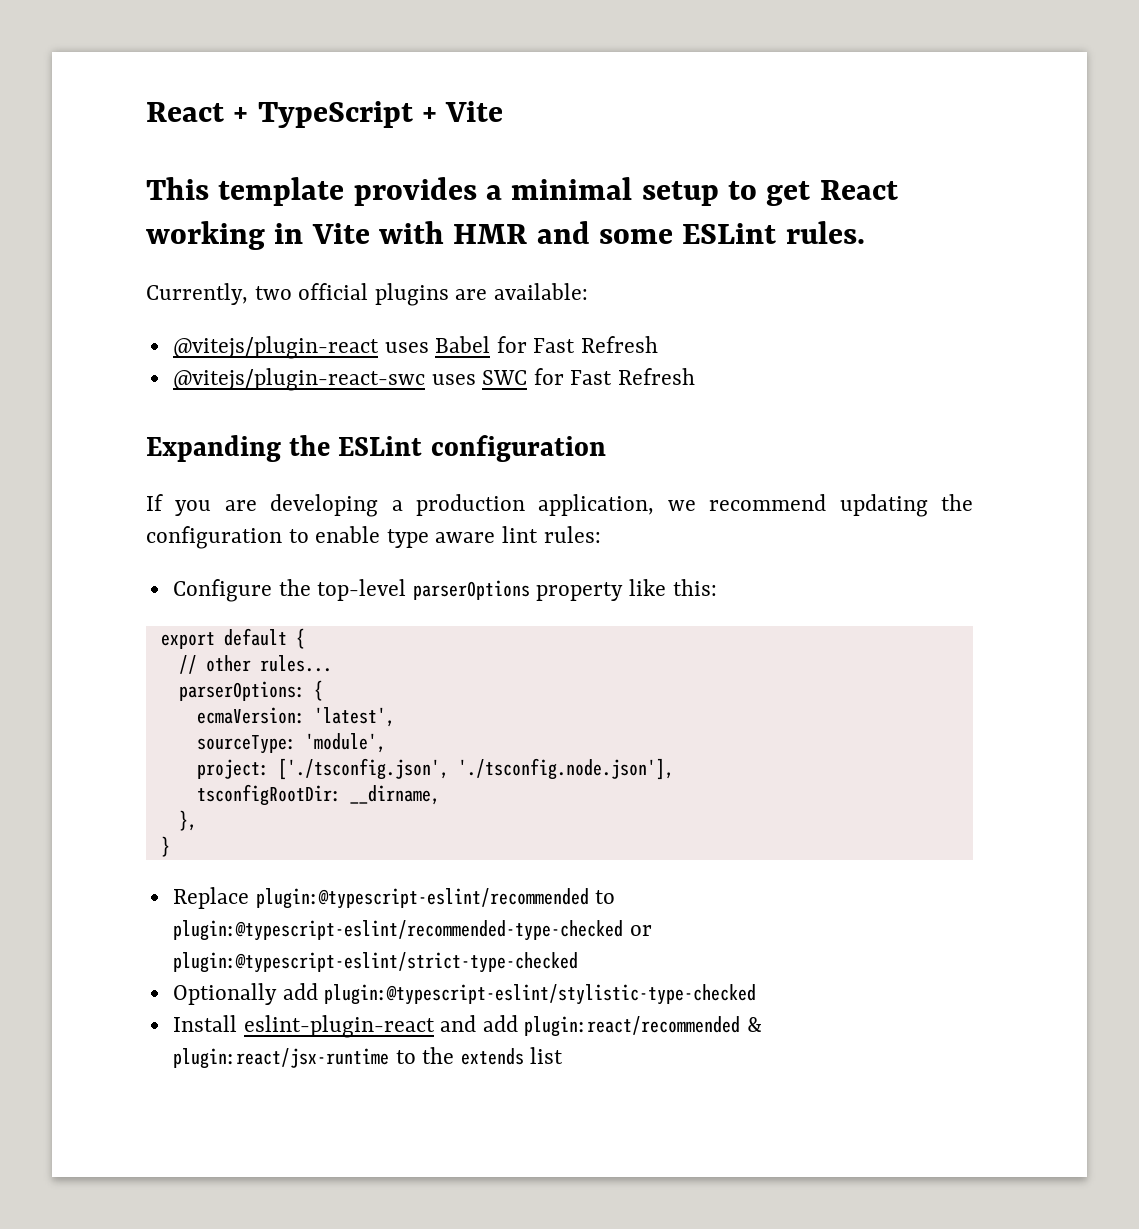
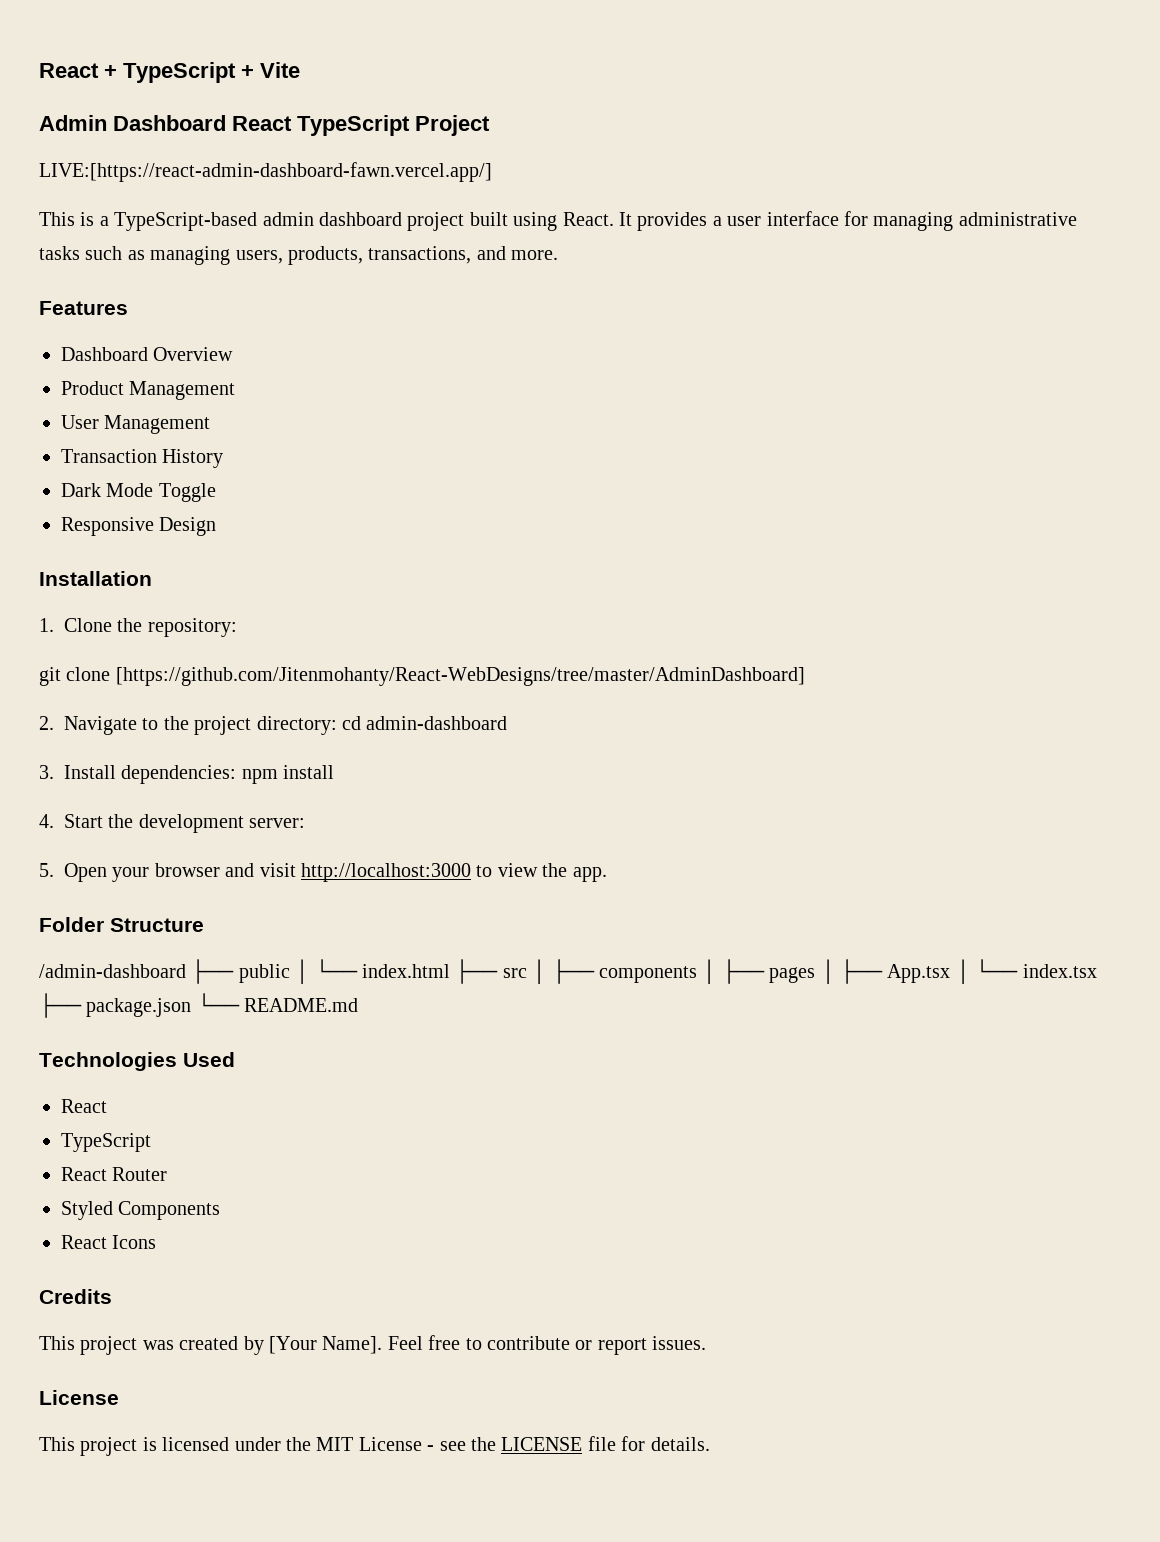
[146,177,898,206] [146,221,865,250] [146,283,589,306] [172,336,659,359] [172,368,696,391] [146,435,606,462] [146,494,973,517] [146,526,601,549] [172,579,717,602] [160,628,305,649] [178,655,332,674] [178,680,323,701] [196,707,395,727] [196,733,386,754] [196,758,674,780] [196,784,440,806] [178,810,197,831] [160,836,170,857] [172,887,616,909] [172,920,652,941] [172,952,578,973] [172,983,757,1005] [172,1015,763,1038] [172,1047,564,1069] This template provides a minimal setup to get React working in Vite with HMR and some ESLint rules. // Currently, two official plugins are available: // @vitejs/plugin-react uses Babel for Fast Refresh // @vitejs/plugin-react-swc uses SWC for Fast Refresh // Expanding the ESLint configuration // If you are developing a production application, we recommend updating the configuration to enable type aware lint rules: // Configure the top-level parserOptions property like this: // export default { // // other rules... // parserOptions: { // ecmaVersion: 'latest', // sourceType: 'module', // project: ['./tsconfig.json', './tsconfig.node.json'], // tsconfigRootDir: __dirname, // }, // } // Replace plugin:@typescript-eslint/recommended to plugin:@typescript-eslint/recommended-type-checked or plugin:@typescript-eslint/strict-type-checked // Optionally add plugin:@typescript-eslint/stylistic-type-checked // Install eslint-plugin-react and add plugin:react/recommended & plugin:react/jsx-runtime to the extends list -> [39,115,490,136] [39,162,492,182] [39,211,1077,231] [39,246,559,265] [39,301,128,315] [61,347,234,361] [61,381,236,400] [61,415,211,434] [61,449,224,468] [61,483,216,502] [61,517,217,536] [39,571,152,586] [39,618,237,637] [39,667,805,686] [39,716,508,735] [39,765,335,784] [39,814,306,833] [39,863,607,882] [39,917,204,932] [39,959,1097,984] [39,993,359,1018] [39,1052,235,1071] [61,1099,107,1113] [61,1133,151,1152] [61,1167,168,1181] [61,1201,221,1220] [61,1235,157,1249] [39,1289,112,1304] [39,1335,707,1355] [39,1390,119,1405] [39,1436,710,1456] Admin Dashboard React TypeScript Project // LIVE:[https://react-admin-dashboard-fawn.vercel.app/] // This is a TypeScript-based admin dashboard project built using React. It provides a user interface for managing administrative tasks such as managing users, products, transactions, and more. // Features // Dashboard Overview // Product Management // User Management // Transaction History // Dark Mode Toggle // Responsive Design // Installation // 1. Clone the repository: // git clone [https://github.com/Jitenmohanty/React-WebDesigns/tree/master/AdminDashboard] // 2. Navigate to the project directory: cd admin-dashboard // 3. Install dependencies: npm install // 4. Start the development server: // 5. Open your browser and visit http://localhost:3000 to view the app. // Folder Structure // /admin-dashboard ├── public │ └── index.html ├── src │ ├── components │ ├── pages │ ├── App.tsx │ └── index.tsx ├── package.json └── README.md // Technologies Used // React // TypeScript // React Router // Styled Components // React Icons // Credits // This project was created by [Your Name]. Feel free to contribute or report issues. // License // This project is licensed under the MIT License - see the LICENSE file for details.

